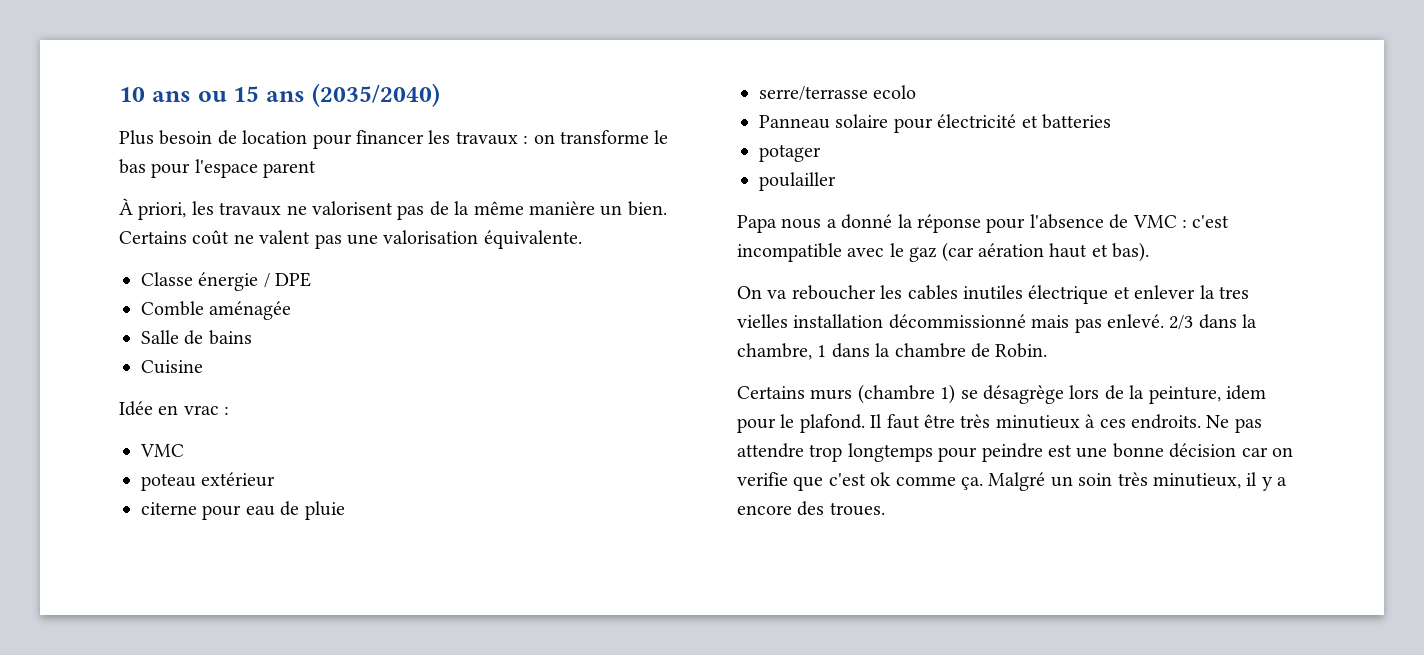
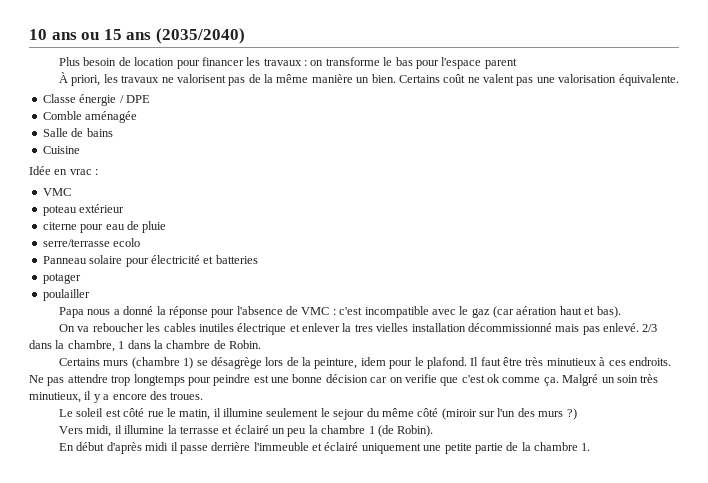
(885, 509) none -> [59,408,577,420] [59,425,434,437] [59,442,591,454] // Le soleil est côté rue le matin, il illumine seulement le sejour du même côté (miroir sur l'un des murs ?) // Vers midi, il illumine la terrasse et éclairé un peu la chambre 1 (de Robin). // En début d'après midi il passe derrière l'immeuble et éclairé uniquement une petite partie de la chambre 1.

